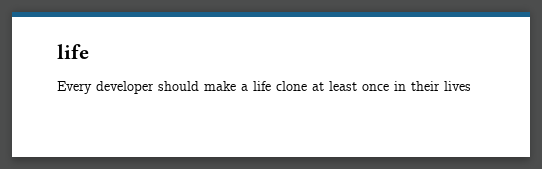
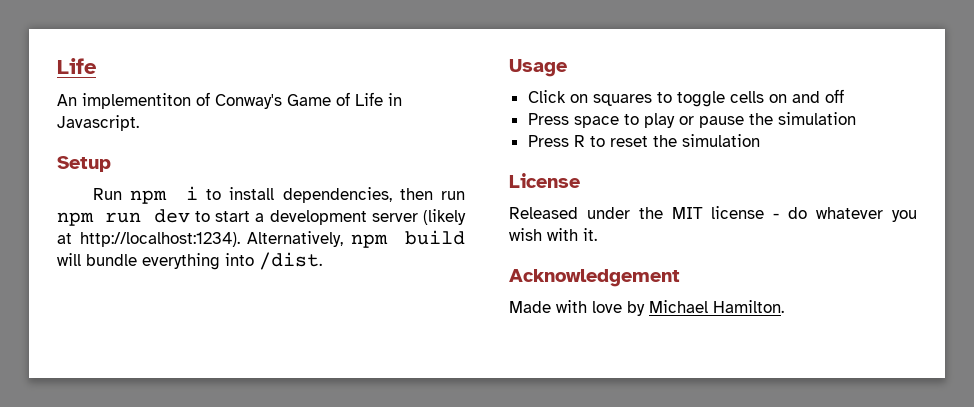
[57,44,89,59] [57,81,471,94] life // Every developer should make a life clone at least once in their lives -> [57,58,97,74] [57,92,402,109] [57,115,139,131] [57,156,111,172] [93,186,465,204] [57,209,466,226] [57,230,465,248] [57,252,322,270] [509,59,567,77] [527,89,844,107] [527,112,856,128] [527,134,760,147] [509,173,580,188] [509,206,917,222] [509,228,597,241] [509,269,680,287] [509,300,784,316] Life // An implementiton of Conway's Game of Life in Javascript. // Setup // Run npm i to install dependencies, then run npm run dev to start a development server (likely at http://localhost:1234). Alternatively, npm build will bundle everything into /dist. // Usage // Click on squares to toggle cells on and off // Press space to play or pause the simulation // Press R to reset the simulation // License // Released under the MIT license - do whatever you wish with it. // Acknowledgement // Made with love by Michael Hamilton.

